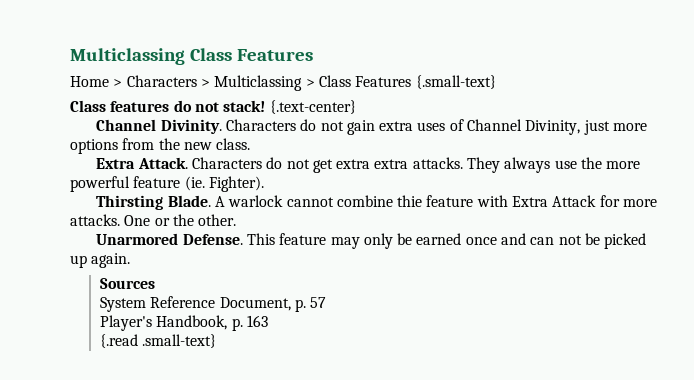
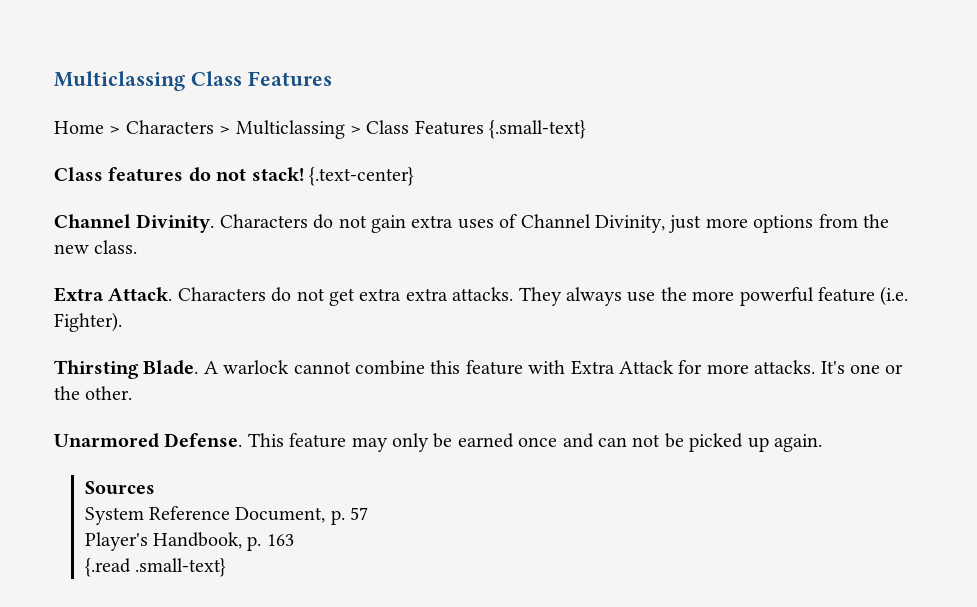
[184,176,205,191] (ie. -> [880,286,909,306] (i.e.
[397,195,423,207] thie -> [430,360,461,374] this
[124,215,151,226] One -> [820,361,880,374] It's one

